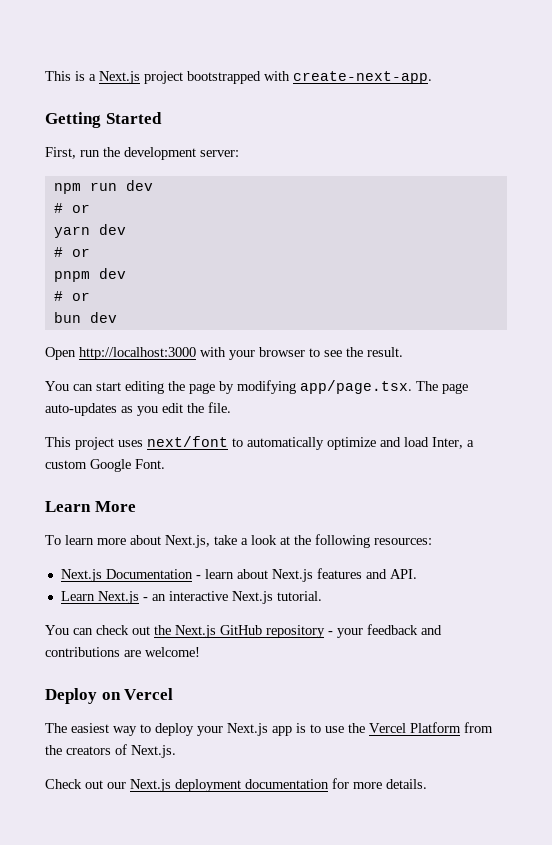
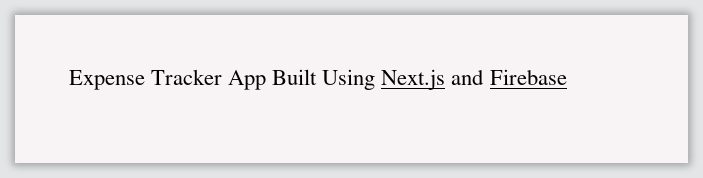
[45,71,432,84] [45,112,162,128] [45,147,239,160] [53,180,153,194] [53,203,90,213] [53,224,126,238] [53,247,90,257] [53,268,126,282] [53,291,90,301] [53,312,117,323] [45,347,403,360] [45,380,468,394] [45,402,231,416] [45,436,474,450] [45,459,165,472] [45,501,136,512] [45,534,432,548] [60,568,417,582] [60,591,322,604] [45,624,442,638] [45,647,200,657] [45,688,174,704] [45,722,493,736] [45,744,176,758] [45,778,427,792] This is a Next.js project bootstrapped with create-next-app. // Getting Started // First, run the development server: // npm run dev // # or // yarn dev // # or // pnpm dev // # or // bun dev // Open http://localhost:3000 with your browser to see the result. // You can start editing the page by modifying app/page.tsx. The page auto-updates as you edit the file. // This project uses next/font to automatically optimize and load Inter, a custom Google Font. // Learn More // To learn more about Next.js, take a look at the following resources: // Next.js Documentation - learn about Next.js features and API. // Learn Next.js - an interactive Next.js tutorial. // You can check out the Next.js GitHub repository - your feedback and contributions are welcome! // Deploy on Vercel // The easiest way to deploy your Next.js app is to use the Vercel Platform from the creators of Next.js. // Check out our Next.js deployment documentation for more details. -> [69,69,567,90] Expense Tracker App Built Using Next.js and Firebase

